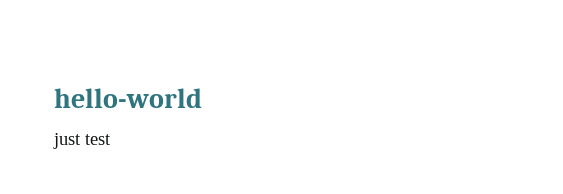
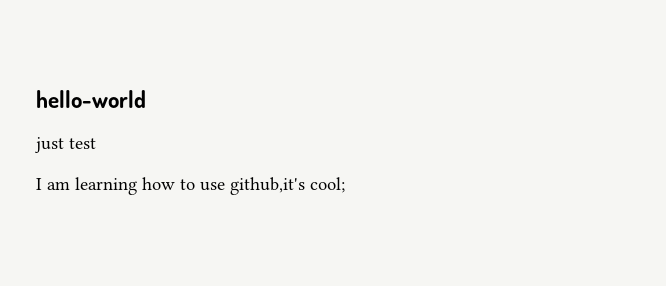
(111, 139) none -> [36,177,345,195] // I am learning how to use github,it's cool;

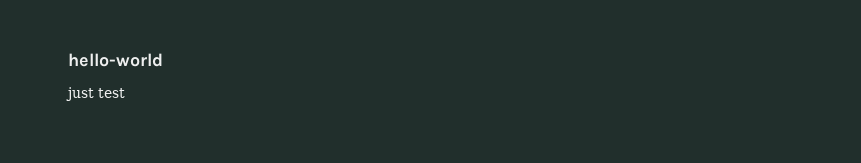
[36,177,345,195] // I am learning how to use github,it's cool; -> (125, 93) none

